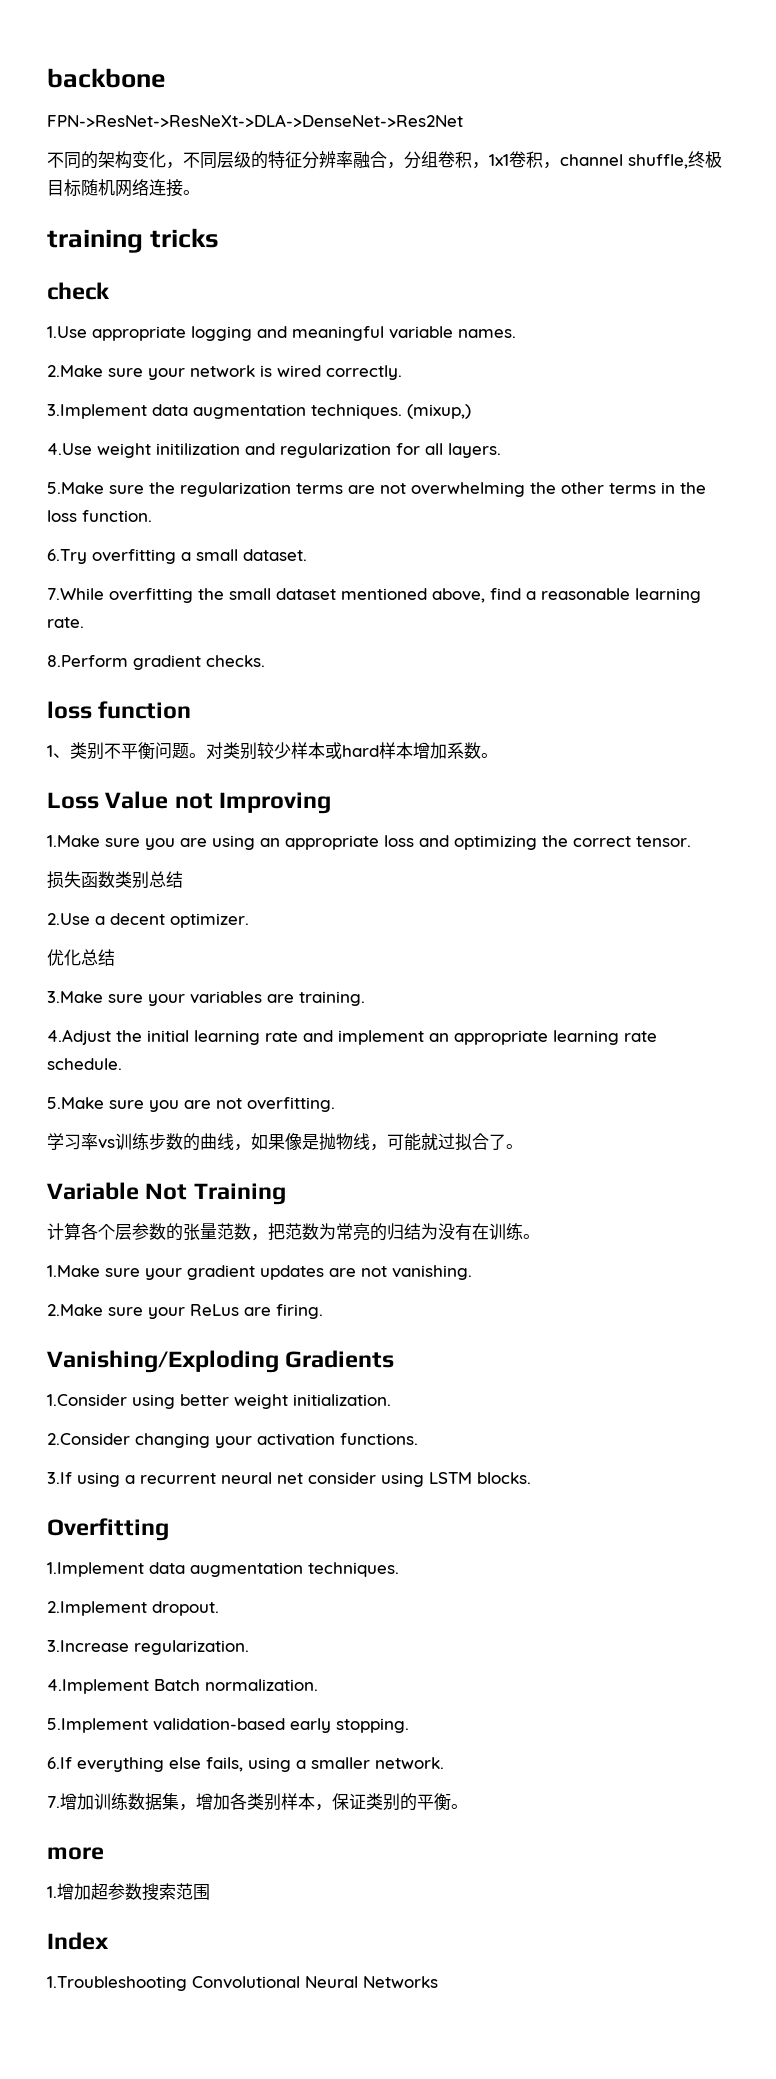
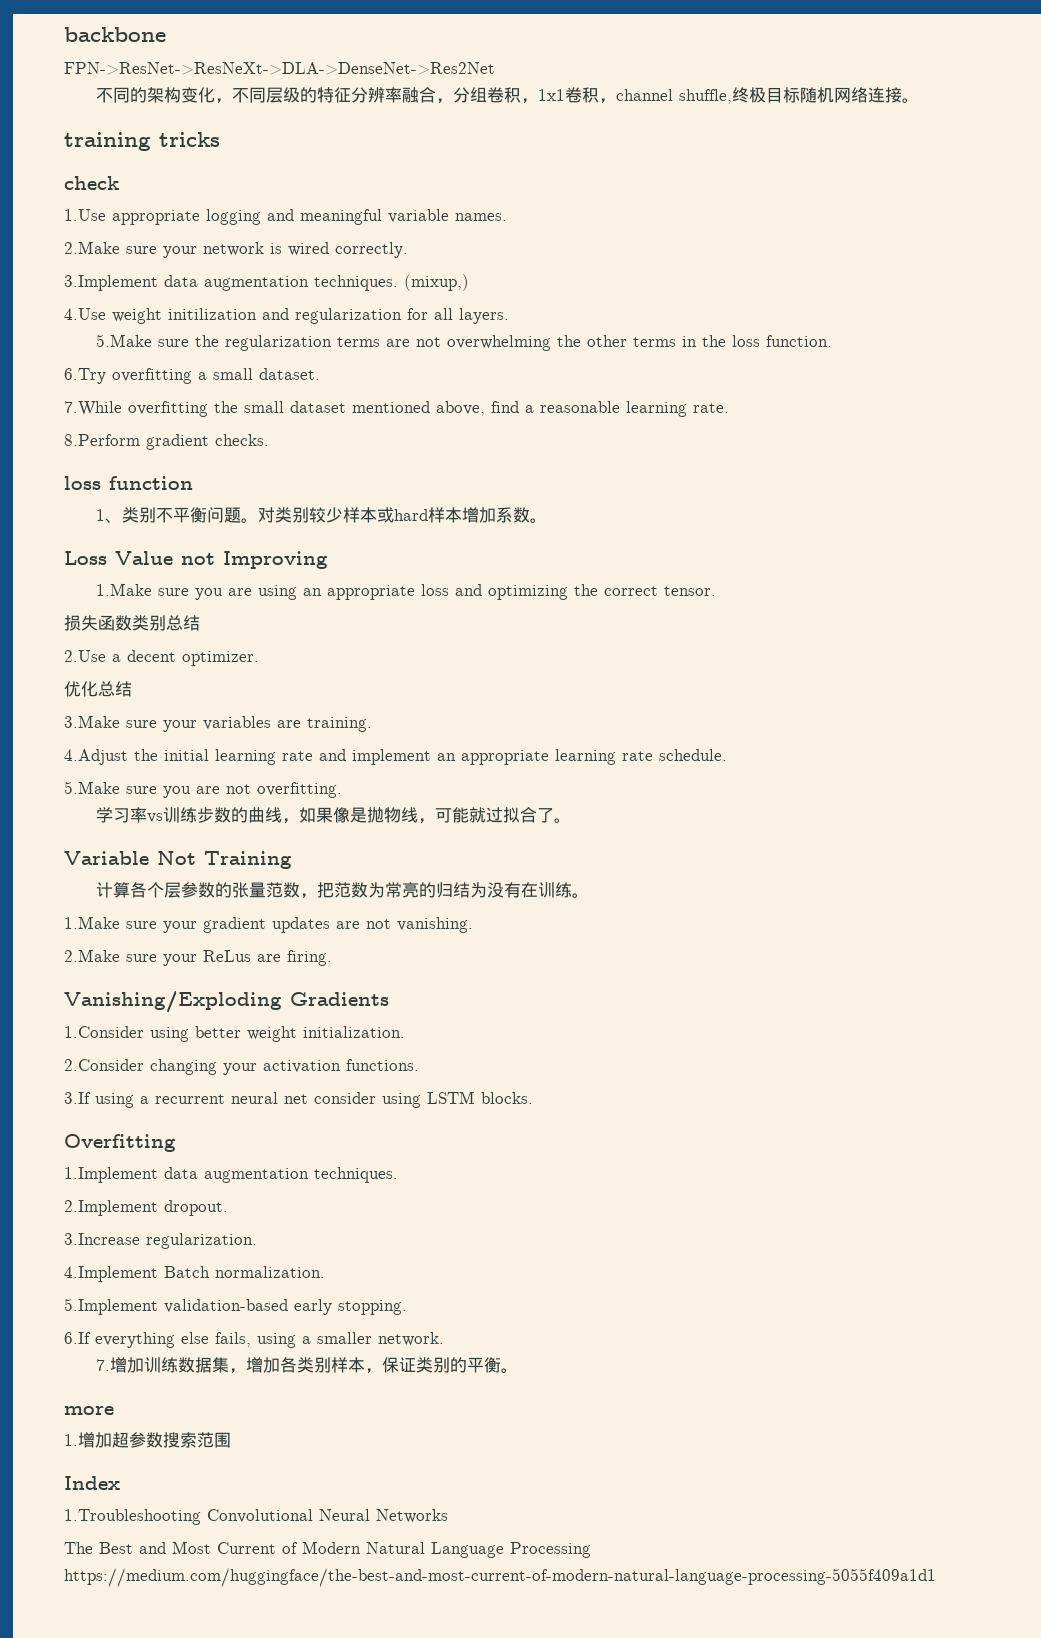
(438, 1982) none -> [64,1541,591,1558] [64,1568,936,1587] // The Best and Most Current of Modern Natural Language Processing https://medium.com/huggingface/the-best-and-most-current-of-modern-natural-language-processing-5055f409a1d1

